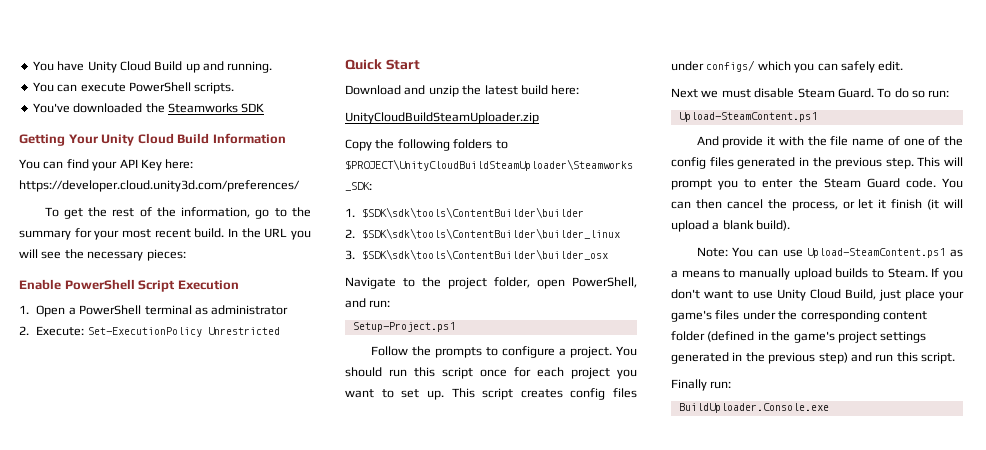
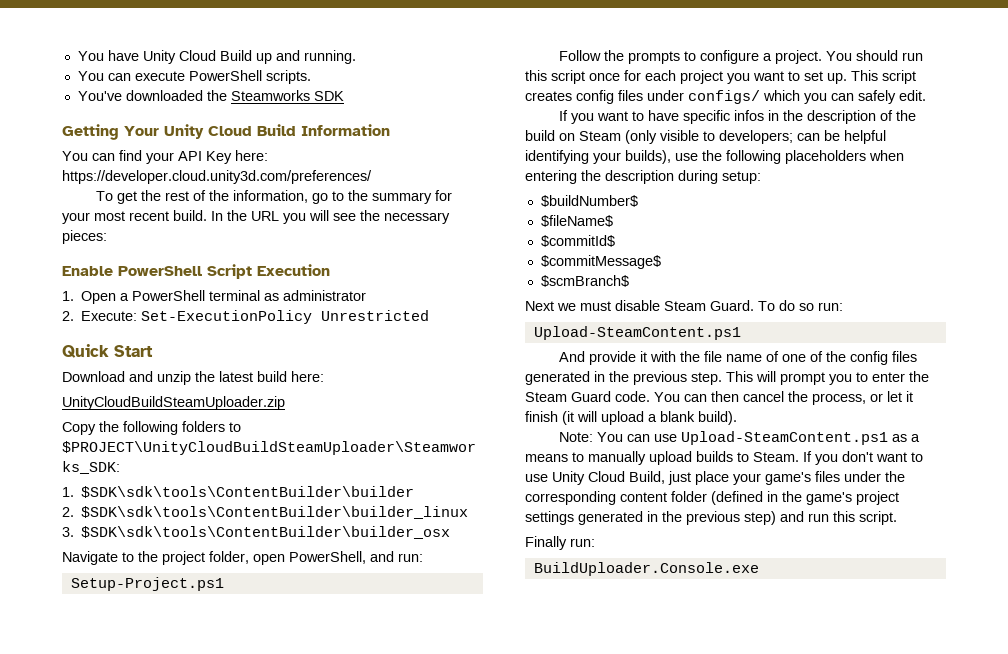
(904, 66) none -> [559,110,917,124] [525,130,886,144] [525,150,904,164] [525,170,761,184] [540,195,638,207] [540,215,613,227] [540,235,615,247] [540,255,661,269] [540,275,629,287] // If you want to have specific infos in the description of the build on Steam (only visible to developers; can be helpful identifying your builds), use the following placeholders when entering the description during setup: // $buildNumber$ // $fileName$ // $commitId$ // $commitMessage$ // $scmBranch$

